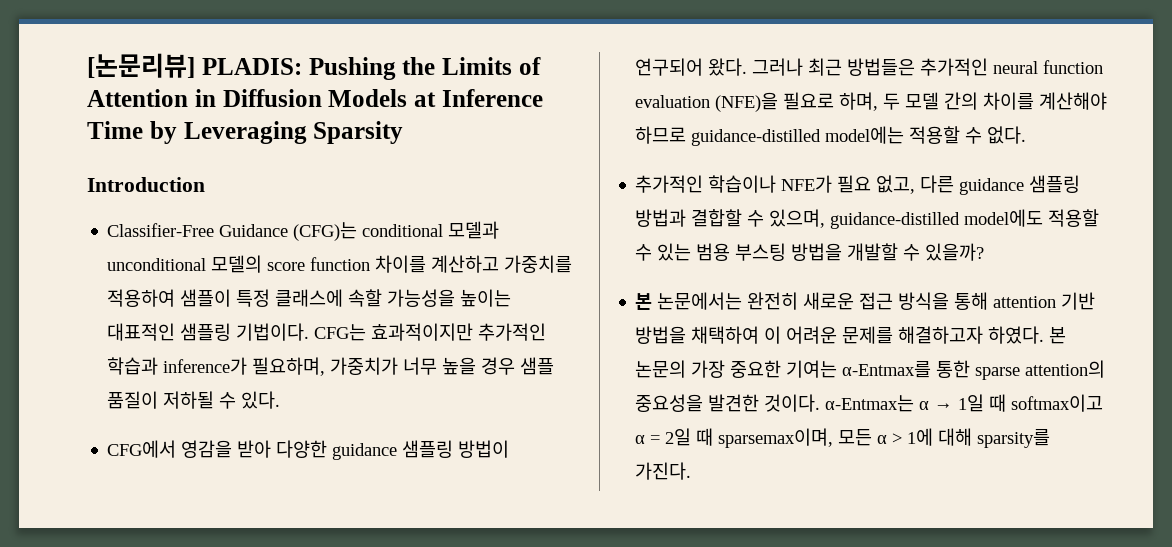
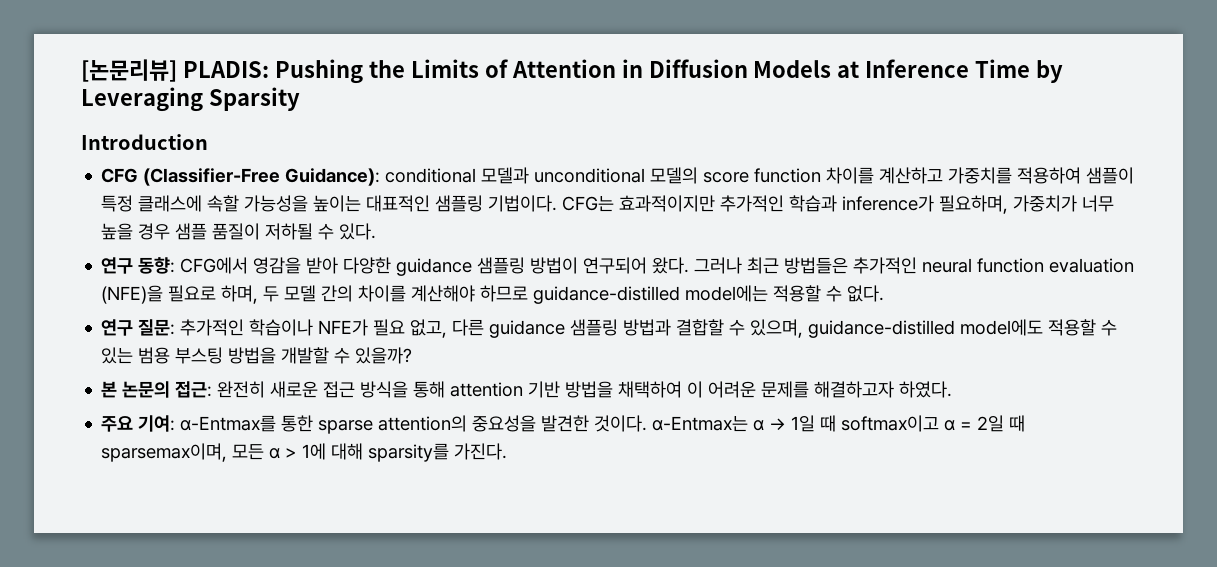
[107,222,358,241] Classifier-Free Guidance (CFG)는 -> [101,168,381,186] CFG (Classifier-Free Guidance):
(281, 400) none -> [101,257,176,274] 연구 동향:
(1027, 135) none -> [101,319,176,336] 연구 질문:
[657,292,743,310] 논문에서는 -> [122,381,213,398] 논문의 접근:
[1049,327,1067,344] [635,360,838,378] 본 논문의 가장 중요한 기여는 -> [101,415,176,432] // 주요 기여:

